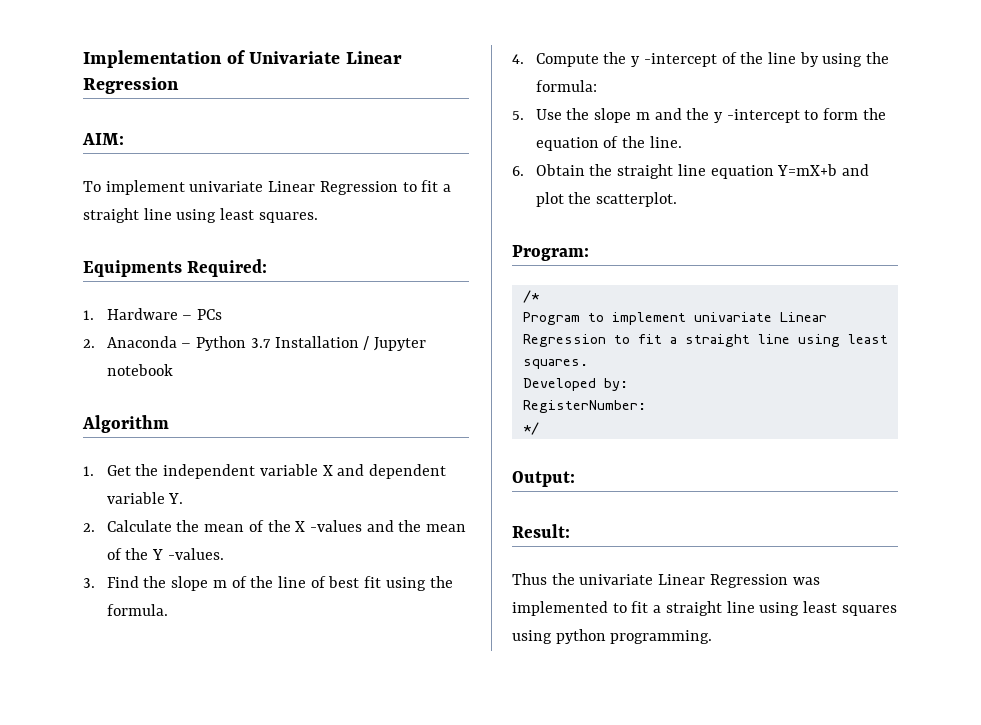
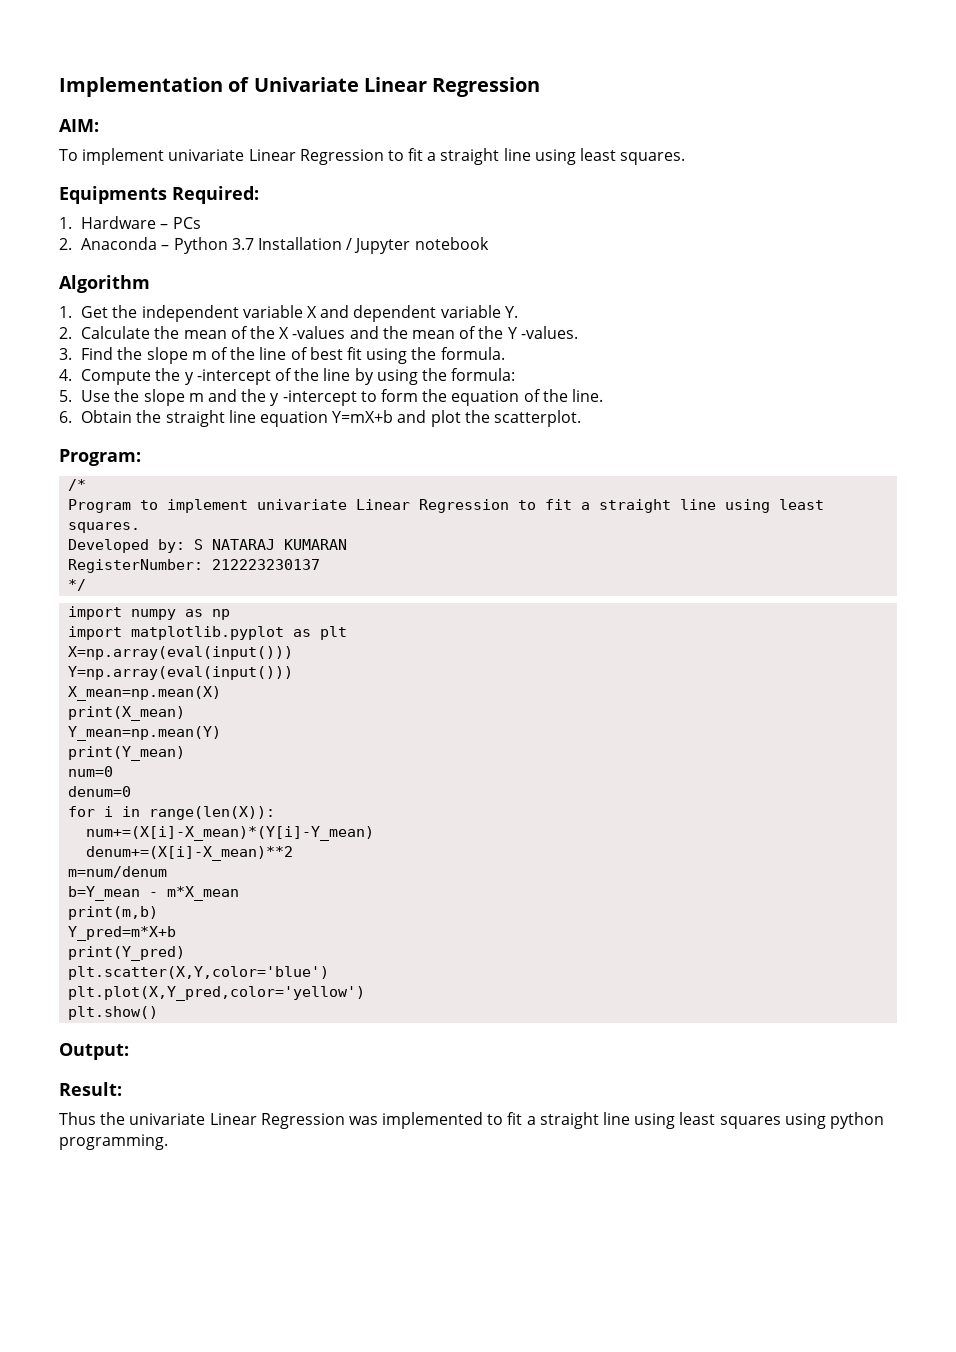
(628, 384) none -> [194,539,348,550] S NATARAJ KUMARAN
(646, 406) none -> [212,559,321,570] 212223230137
(539, 428) none -> [68,606,231,620] [68,626,348,640] [68,646,294,660] [68,666,294,680] [68,686,222,701] [68,706,186,721] [68,726,222,741] [68,746,186,761] [68,766,114,777] [68,786,132,797] [68,806,276,820] [86,826,375,841] [86,846,294,861] [68,866,168,878] [68,886,240,901] [68,906,159,920] [68,926,177,941] [68,946,186,961] [68,966,330,980] [68,986,366,1001] [68,1006,159,1020] // import numpy as np // import matplotlib.pyplot as plt // X=np.array(eval(input())) // Y=np.array(eval(input())) // X_mean=np.mean(X) // print(X_mean) // Y_mean=np.mean(Y) // print(Y_mean) // num=0 // denum=0 // for i in range(len(X)): // num+=(X[i]-X_mean)*(Y[i]-Y_mean) // denum+=(X[i]-X_mean)**2 // m=num/denum // b=Y_mean - m*X_mean // print(m,b) // Y_pred=m*X+b // print(Y_pred) // plt.scatter(X,Y,color='blue') // plt.plot(X,Y_pred,color='yellow') // plt.show()

